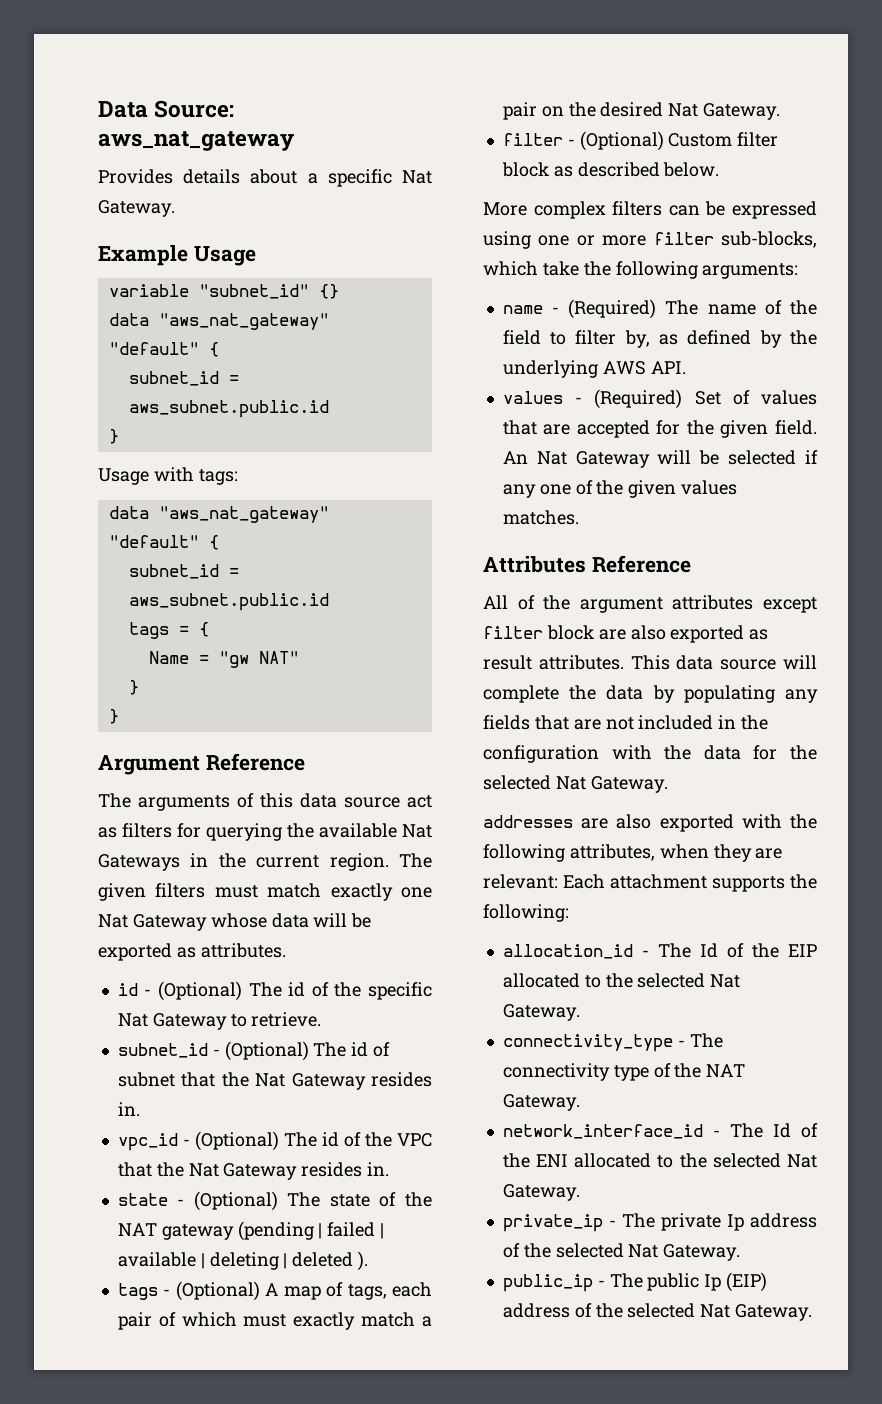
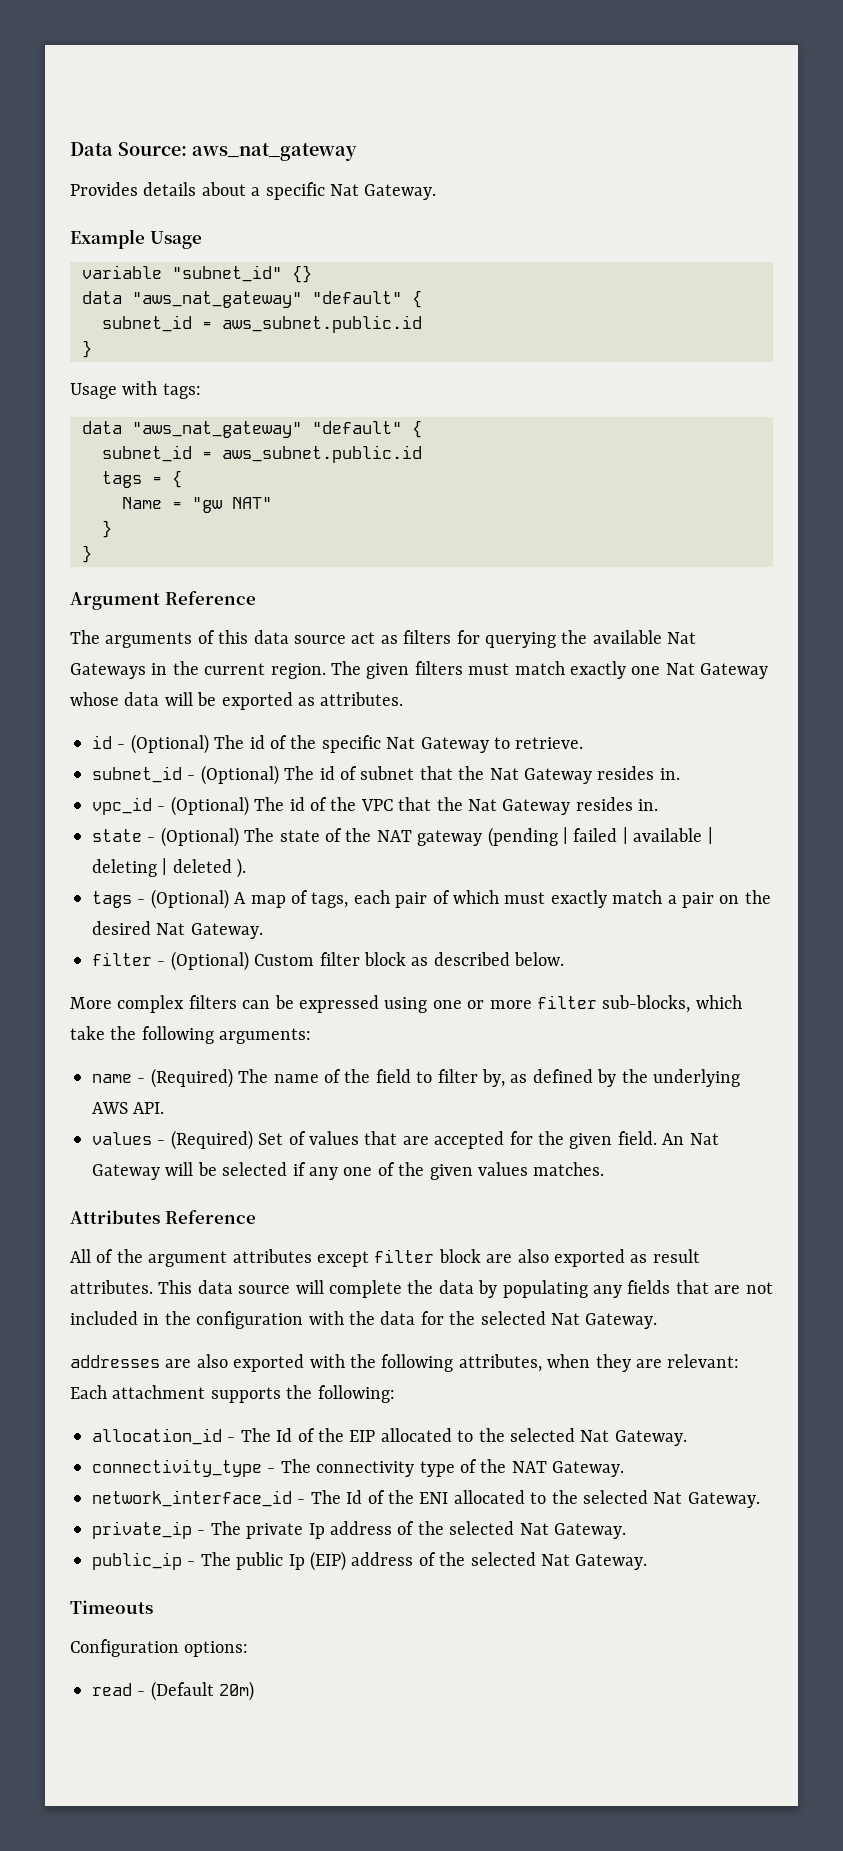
(813, 1312) none -> [70,1600,153,1614] [70,1639,249,1657] [92,1681,255,1701] // Timeouts // Configuration options: // read - (Default 20m)

